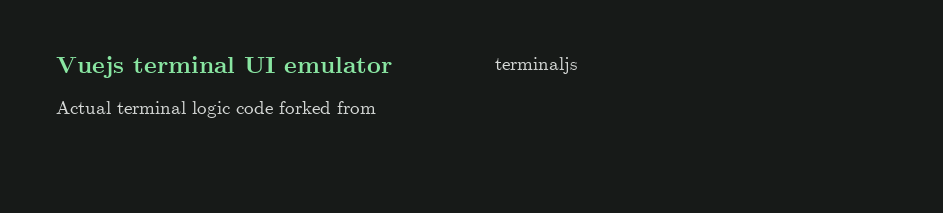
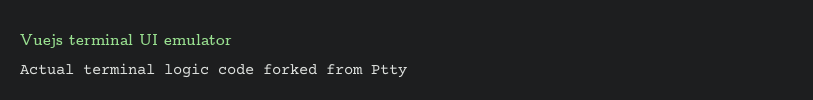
[495,57,577,74] terminaljs -> [371,64,407,78] Ptty

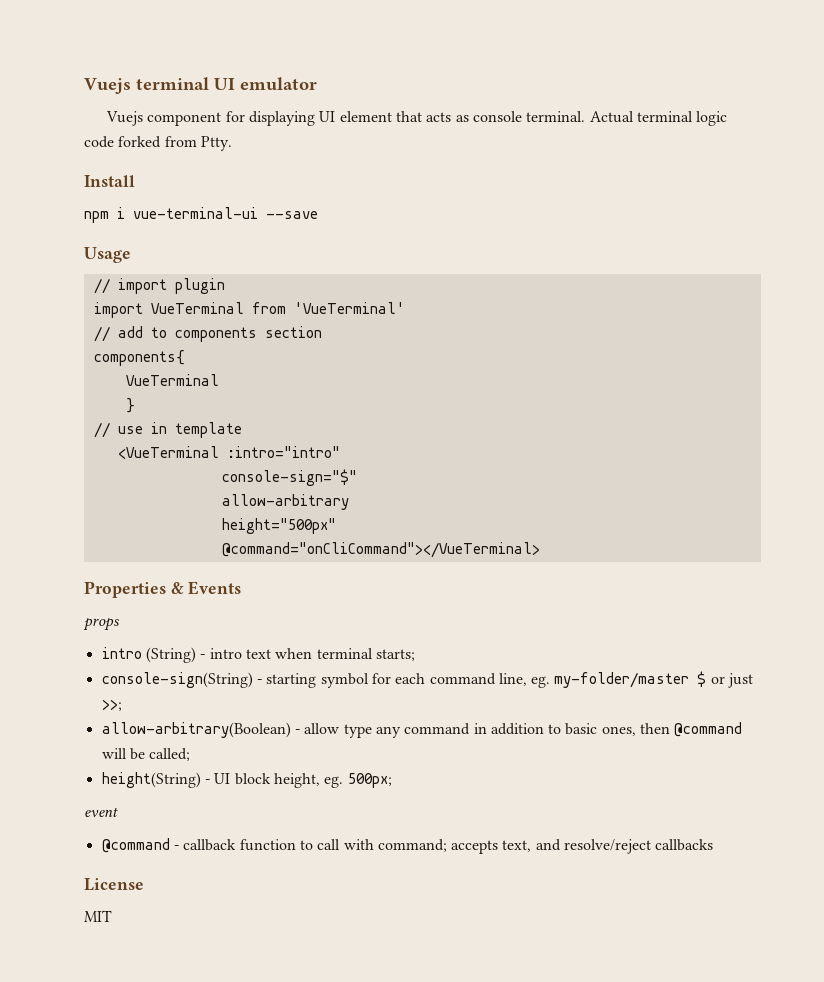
(232, 39) none -> [106,111,586,126] Vuejs component for displaying UI element that acts as console terminal.
[371,64,407,78] Ptty -> [200,136,232,151] [84,175,135,187] [84,207,318,223] [84,247,131,263] [93,278,225,294] [93,302,405,318] [93,326,322,342] [93,350,185,366] [125,374,219,386] [125,398,135,413] [93,422,242,438] [117,446,340,459] [221,469,357,486] [221,494,349,510] [221,518,336,534] [221,542,540,558] [84,581,242,598] [83,618,120,631] [101,647,415,663] [101,671,754,688] [101,699,122,711] [101,722,743,738] [101,748,191,761] [101,772,392,788] [84,807,118,817] [101,838,714,854] [84,878,144,891] [84,910,112,922] Ptty. // Install // npm i vue-terminal-ui --save // Usage // // import plugin // import VueTerminal from 'VueTerminal' // // add to components section // components{ // VueTerminal // } // // use in template // <VueTerminal :intro="intro" // console-sign="$" // allow-arbitrary // height="500px" // @command="onCliCommand"></VueTerminal> // Properties & Events // props // intro (String) - intro text when terminal starts; // console-sign(String) - starting symbol for each command line, eg. my-folder/master $ or just >>; // allow-arbitrary(Boolean) - allow type any command in addition to basic ones, then @command will be called; // height(String) - UI block height, eg. 500px; // event // @command - callback function to call with command; accepts text, and resolve/reject callbacks // License // MIT

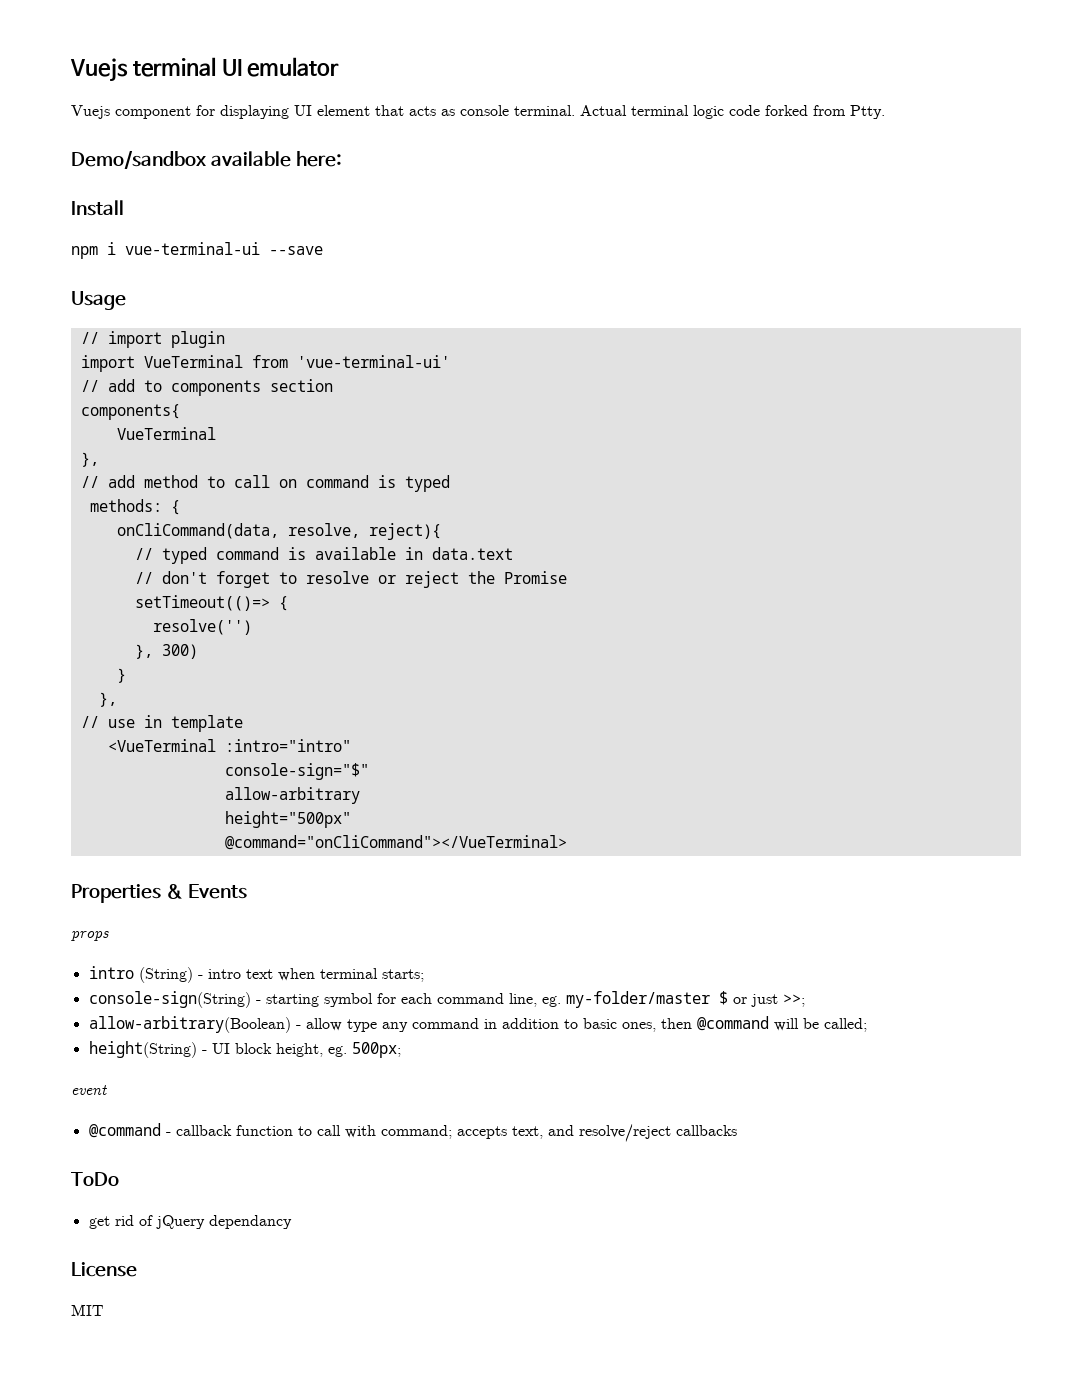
(232, 143) none -> [71,150,343,169] // Demo/sandbox available here:
[293,302,405,314] 'VueTerminal' -> [296,355,450,368] 'vue-terminal-ui'
(219, 380) none -> [80,452,99,467] [80,475,450,492] [89,499,180,515] [116,523,441,540] [134,547,513,564] [134,571,567,588] [134,595,288,611] [152,619,252,635] [134,644,198,659] // }, // // add method to call on command is typed // methods: { // onCliCommand(data, resolve, reject){ // // typed command is available in data.text // // don't forget to resolve or reject the Promise // setTimeout(()=> { // resolve('') // }, 300)
(135, 405) none -> [98,692,117,707] // },
(714, 845) none -> [71,1172,119,1186] [88,1215,292,1229] // ToDo // get rid of jQuery dependancy

